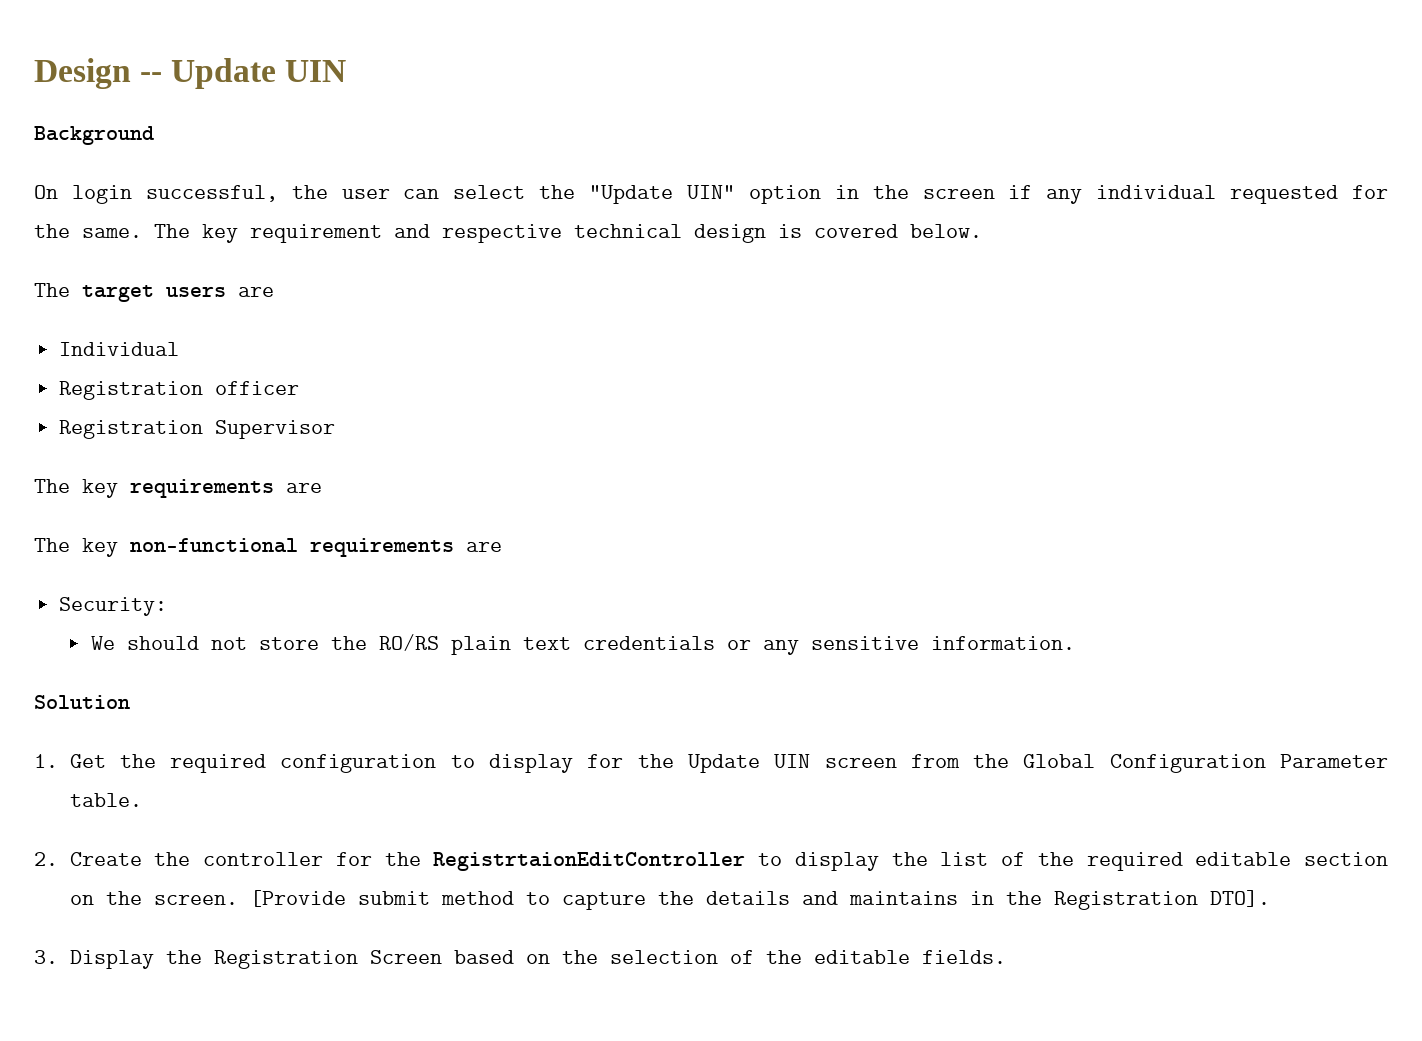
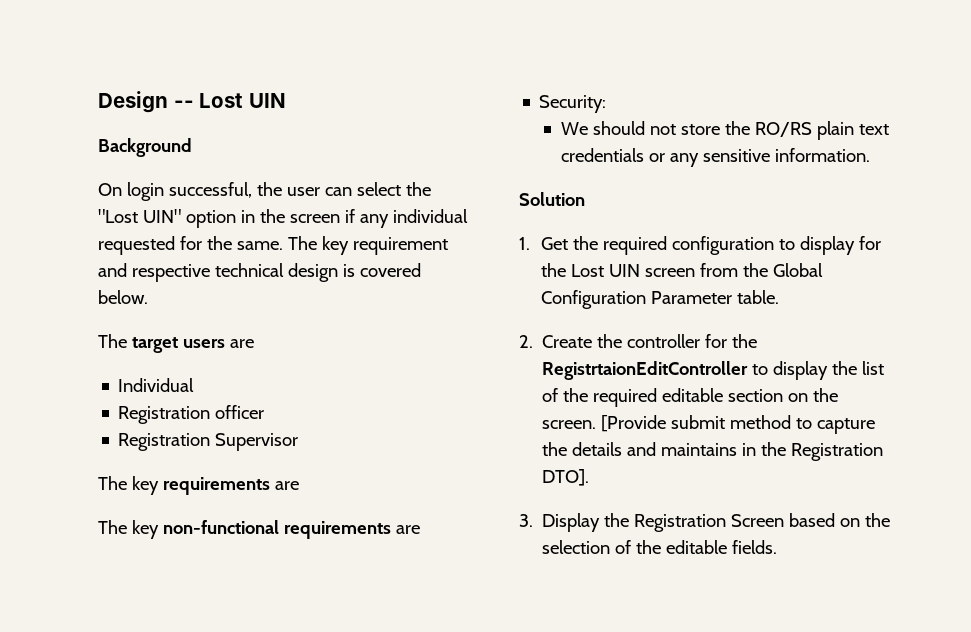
[171,58,277,89] Update -> [199,93,244,108] Lost
[589,185,674,204] "Update -> [98,209,138,223] "Lost
[687,754,760,773] Update -> [570,264,604,277] Lost

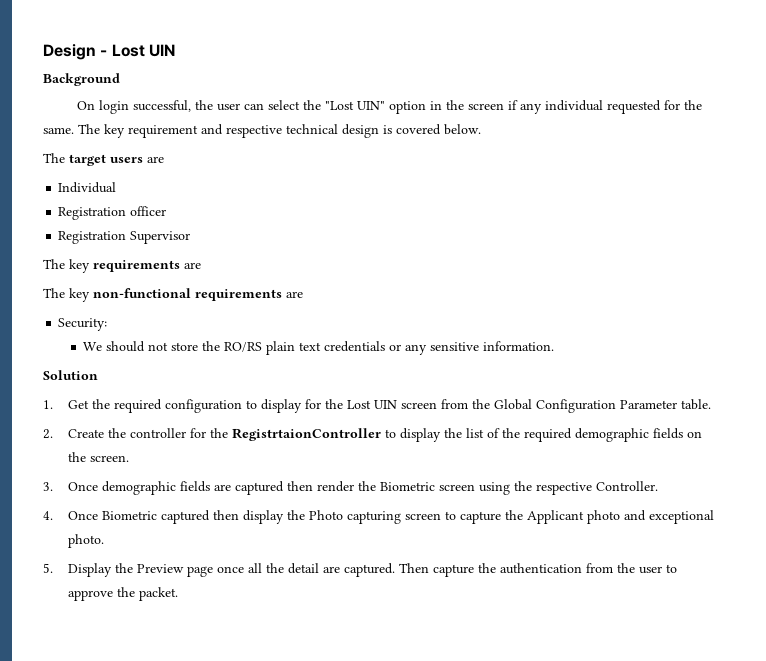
[173,100,194,108] -- -> [100,50,108,56] -
[542,361,749,380] RegistrtaionEditController -> [232,428,382,441] RegistrtaionController
[662,388,784,402] editable section -> [575,428,684,442] demographic fields
[601,415,876,434] [542,442,884,461] [542,469,590,486] [519,513,891,532] [542,540,778,554] [Provide submit method to capture the details and maintains in the Registration DTO]. // 3. Display the Registration Screen based on the selection of the editable fields. -> [43,481,659,495] [43,510,715,524] [68,534,105,548] [43,563,678,577] [68,587,179,601] // 3. Once demographic fields are captured then render the Biometric screen using the respective Controller. // 4. Once Biometric captured then display the Photo capturing screen to capture the Applicant photo and exceptional photo. // 5. Display the Preview page once all the detail are captured. Then capture the authentication from the user to approve the packet.

